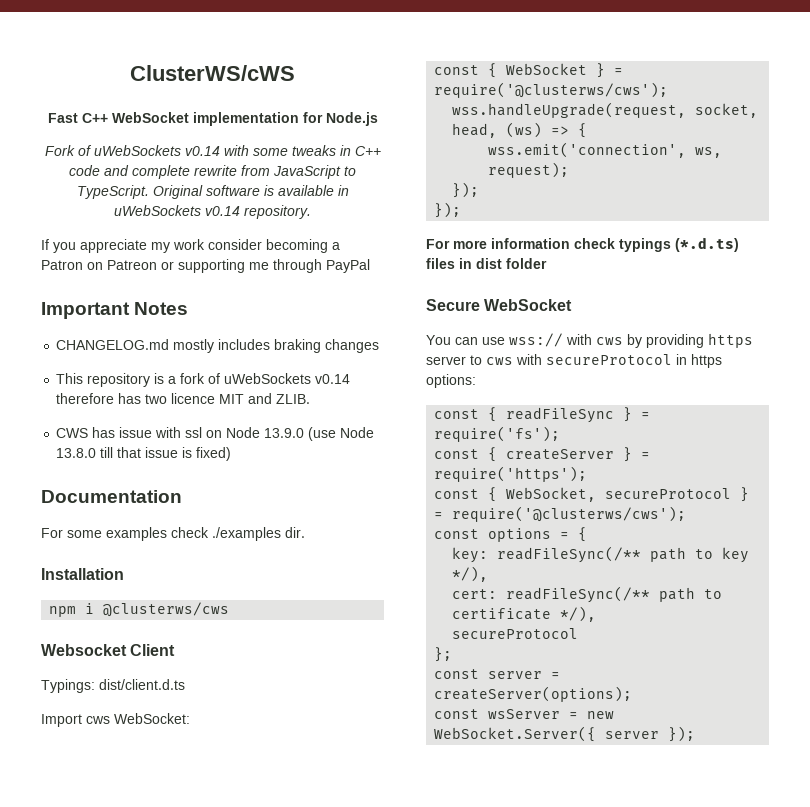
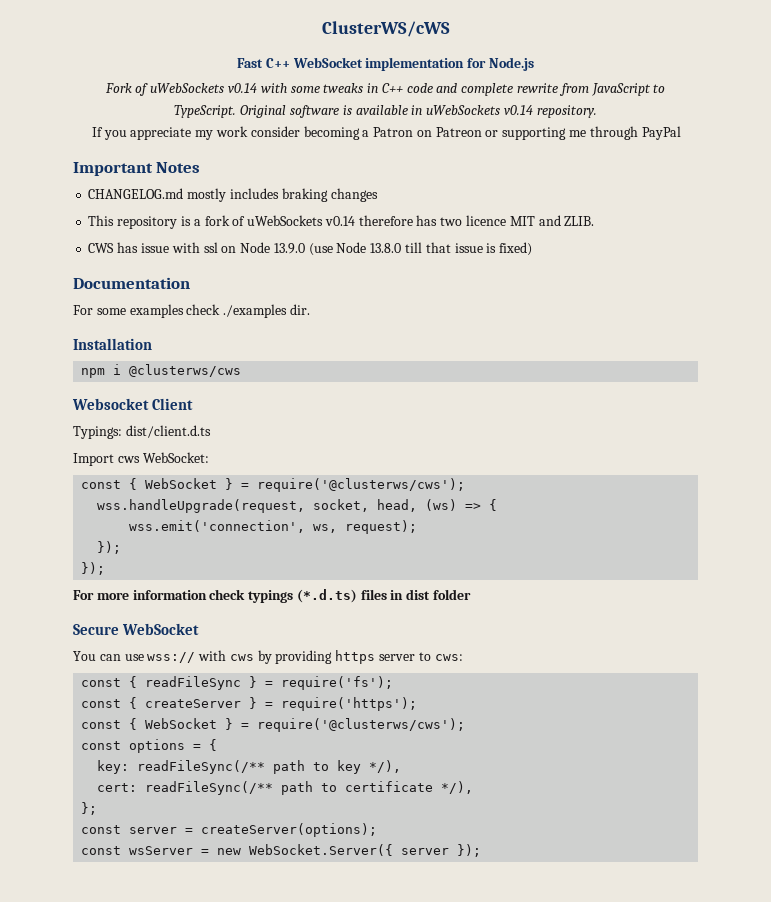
[486,354,722,368] [426,374,476,388] cws with secureProtocol in https options: -> [434,654,463,661] cws:
[506,487,732,502] WebSocket, secureProtocol -> [145,718,218,729] WebSocket
[452,628,579,639] // secureProtocol -> (474, 787) none

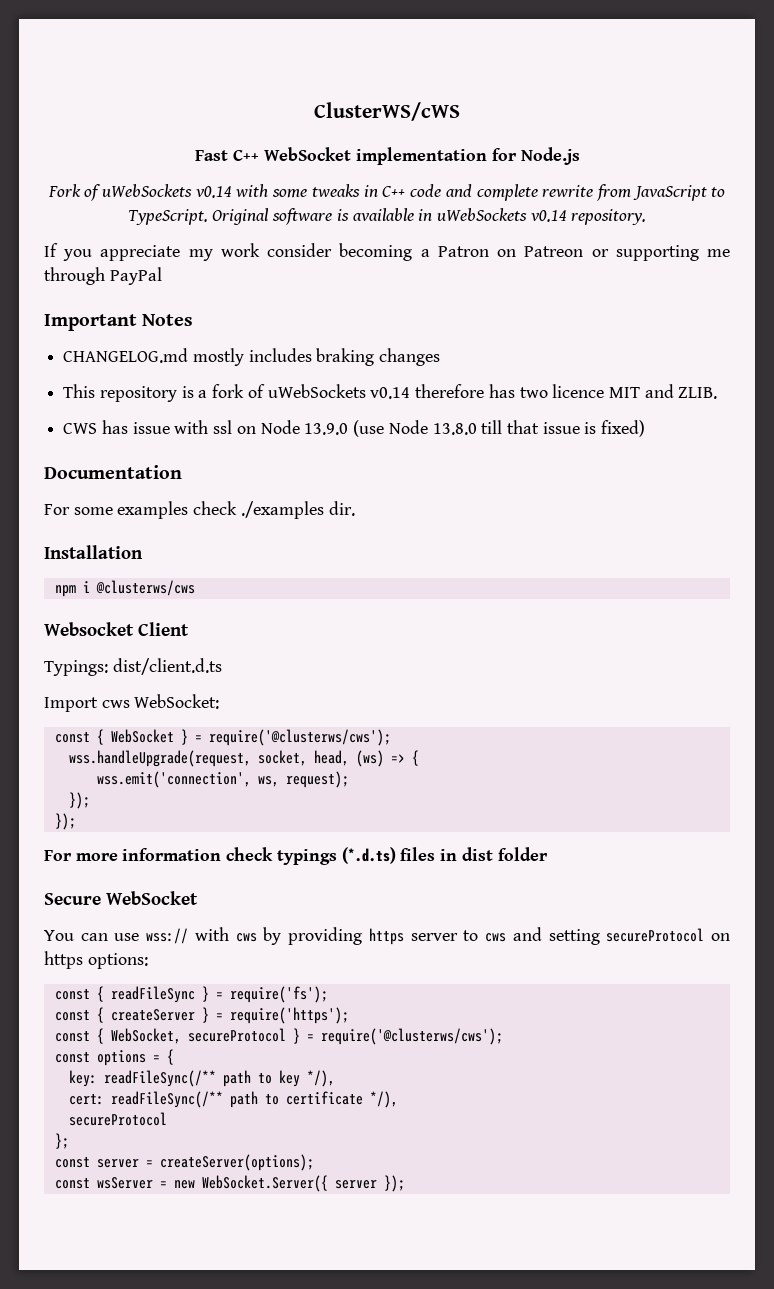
[434,654,463,661] cws: -> [485,927,731,945] [44,951,148,969] cws and setting secureProtocol on https options:
[145,718,218,729] WebSocket -> [110,1028,286,1044] WebSocket, secureProtocol
(474, 787) none -> [68,1112,167,1126] // secureProtocol

